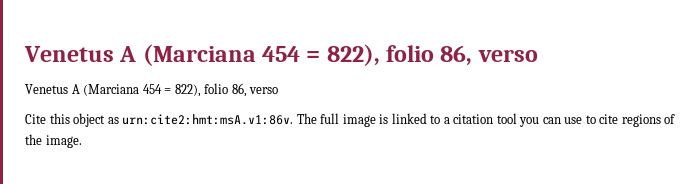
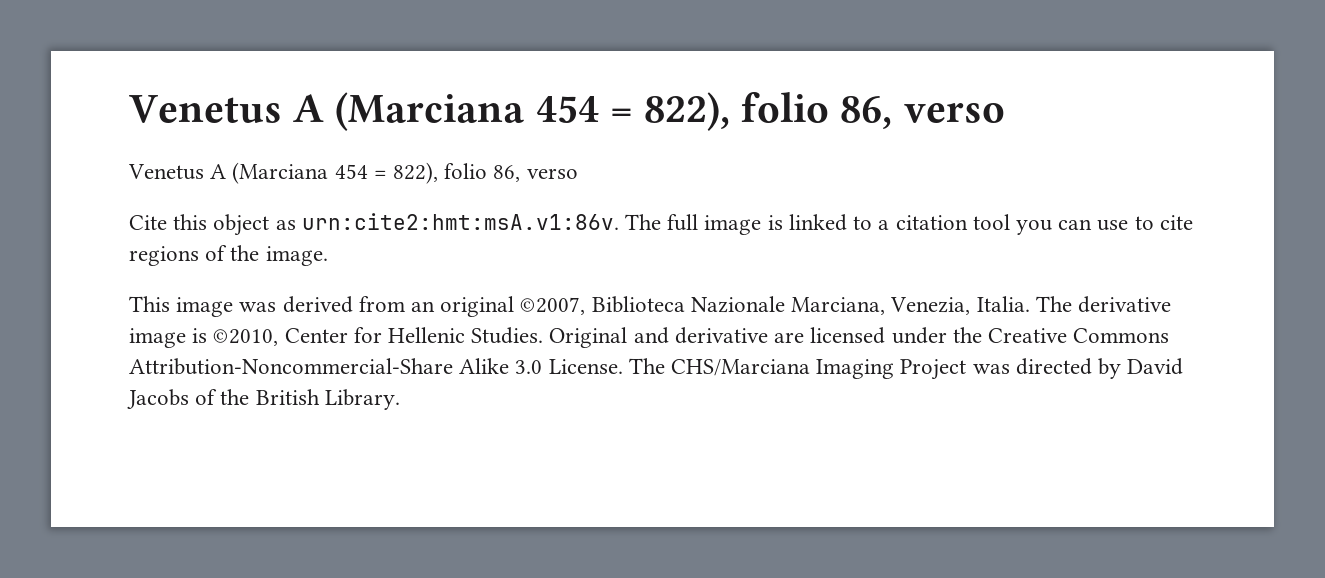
(82, 141) none -> [129,296,1171,317] [129,327,1170,348] [129,358,1184,380] [127,389,400,410] // This image was derived from an original ©2007, Biblioteca Nazionale Marciana, Venezia, Italia. The derivative image is ©2010, Center for Hellenic Studies. Original and derivative are licensed under the Creative Commons Attribution-Noncommercial-Share Alike 3.0 License. The CHS/Marciana Imaging Project was directed by David Jacobs of the British Library.

